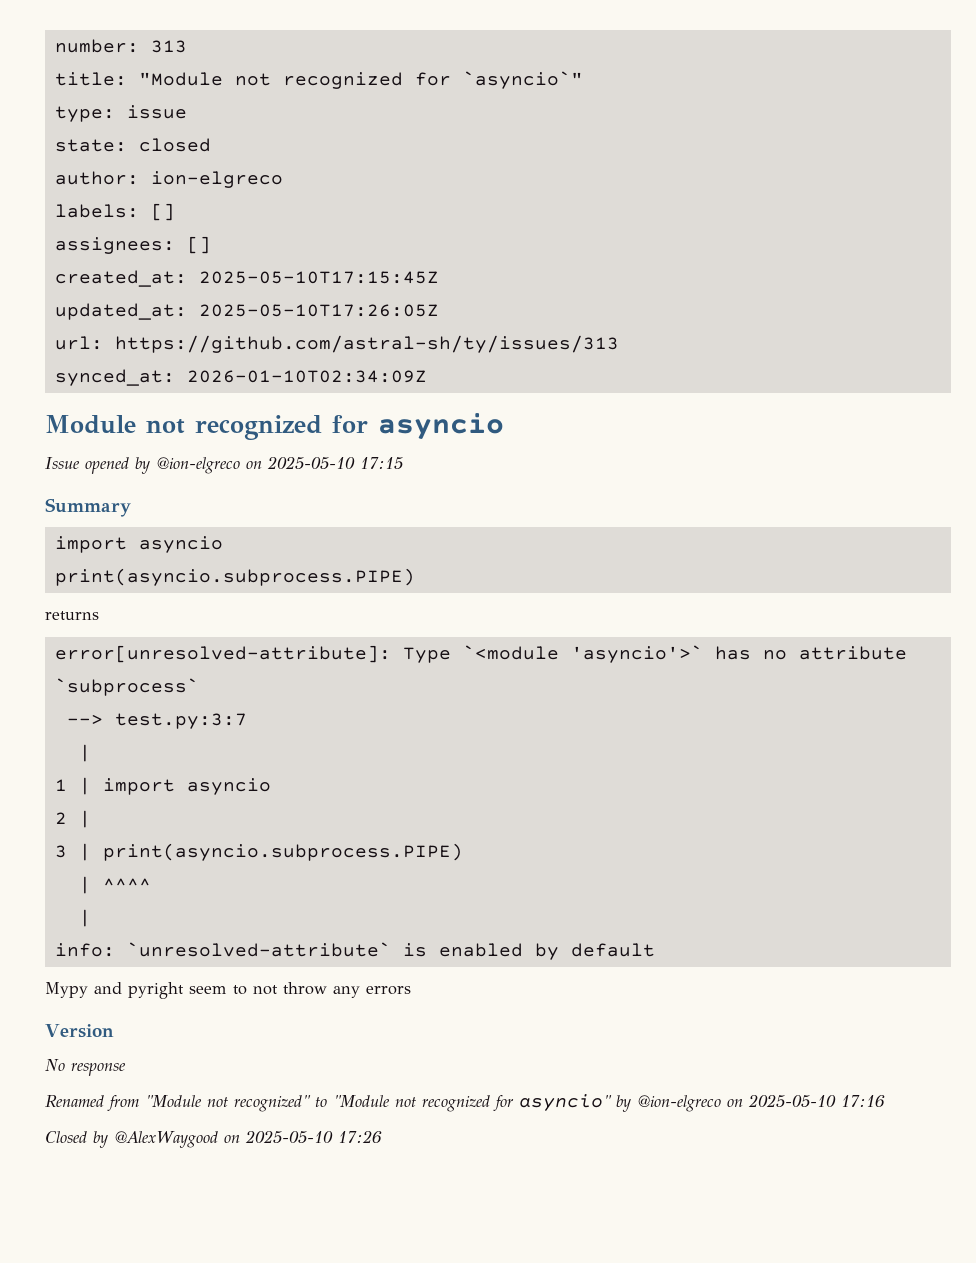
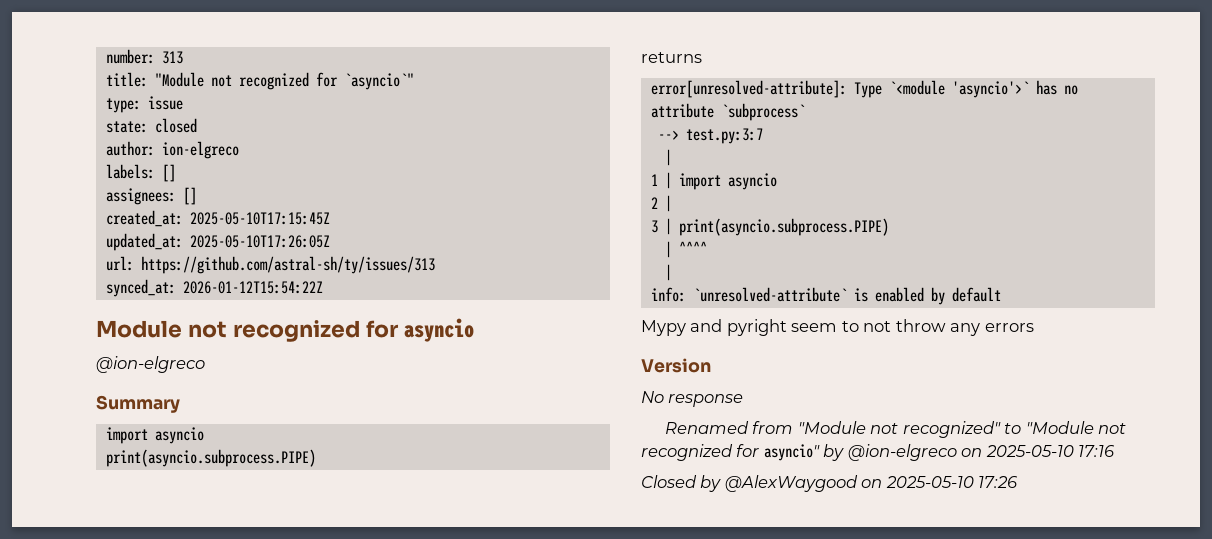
[186,370,427,383] 2026-01-10T02:34:09Z -> [182,281,323,294] 2026-01-12T15:54:22Z
[45,456,403,474] Issue opened by @ion-elgreco on 2025-05-10 17:15 -> [96,356,205,373] @ion-elgreco

